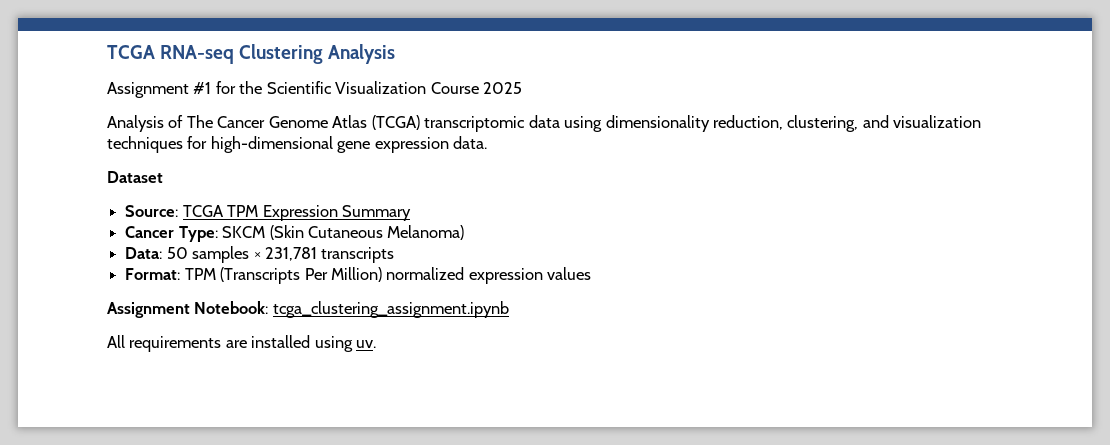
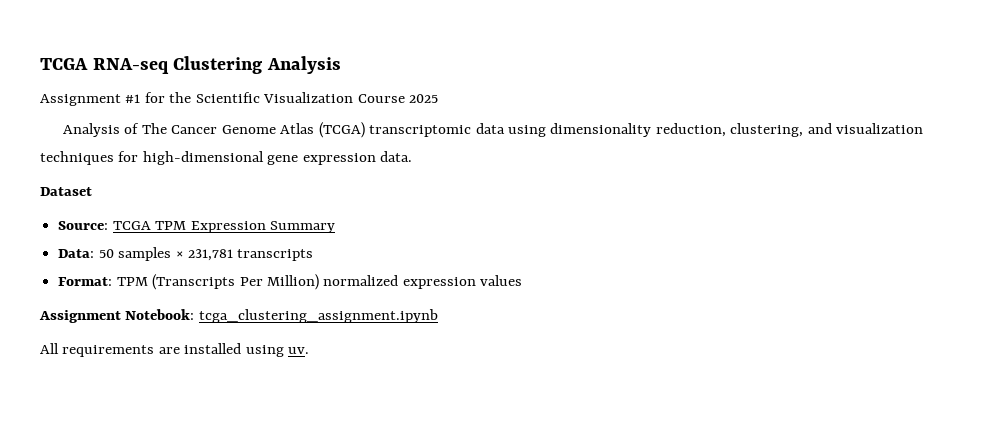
[125,225,465,242] // Cancer Type: SKCM (Skin Cutaneous Melanoma) -> (335, 227) none

